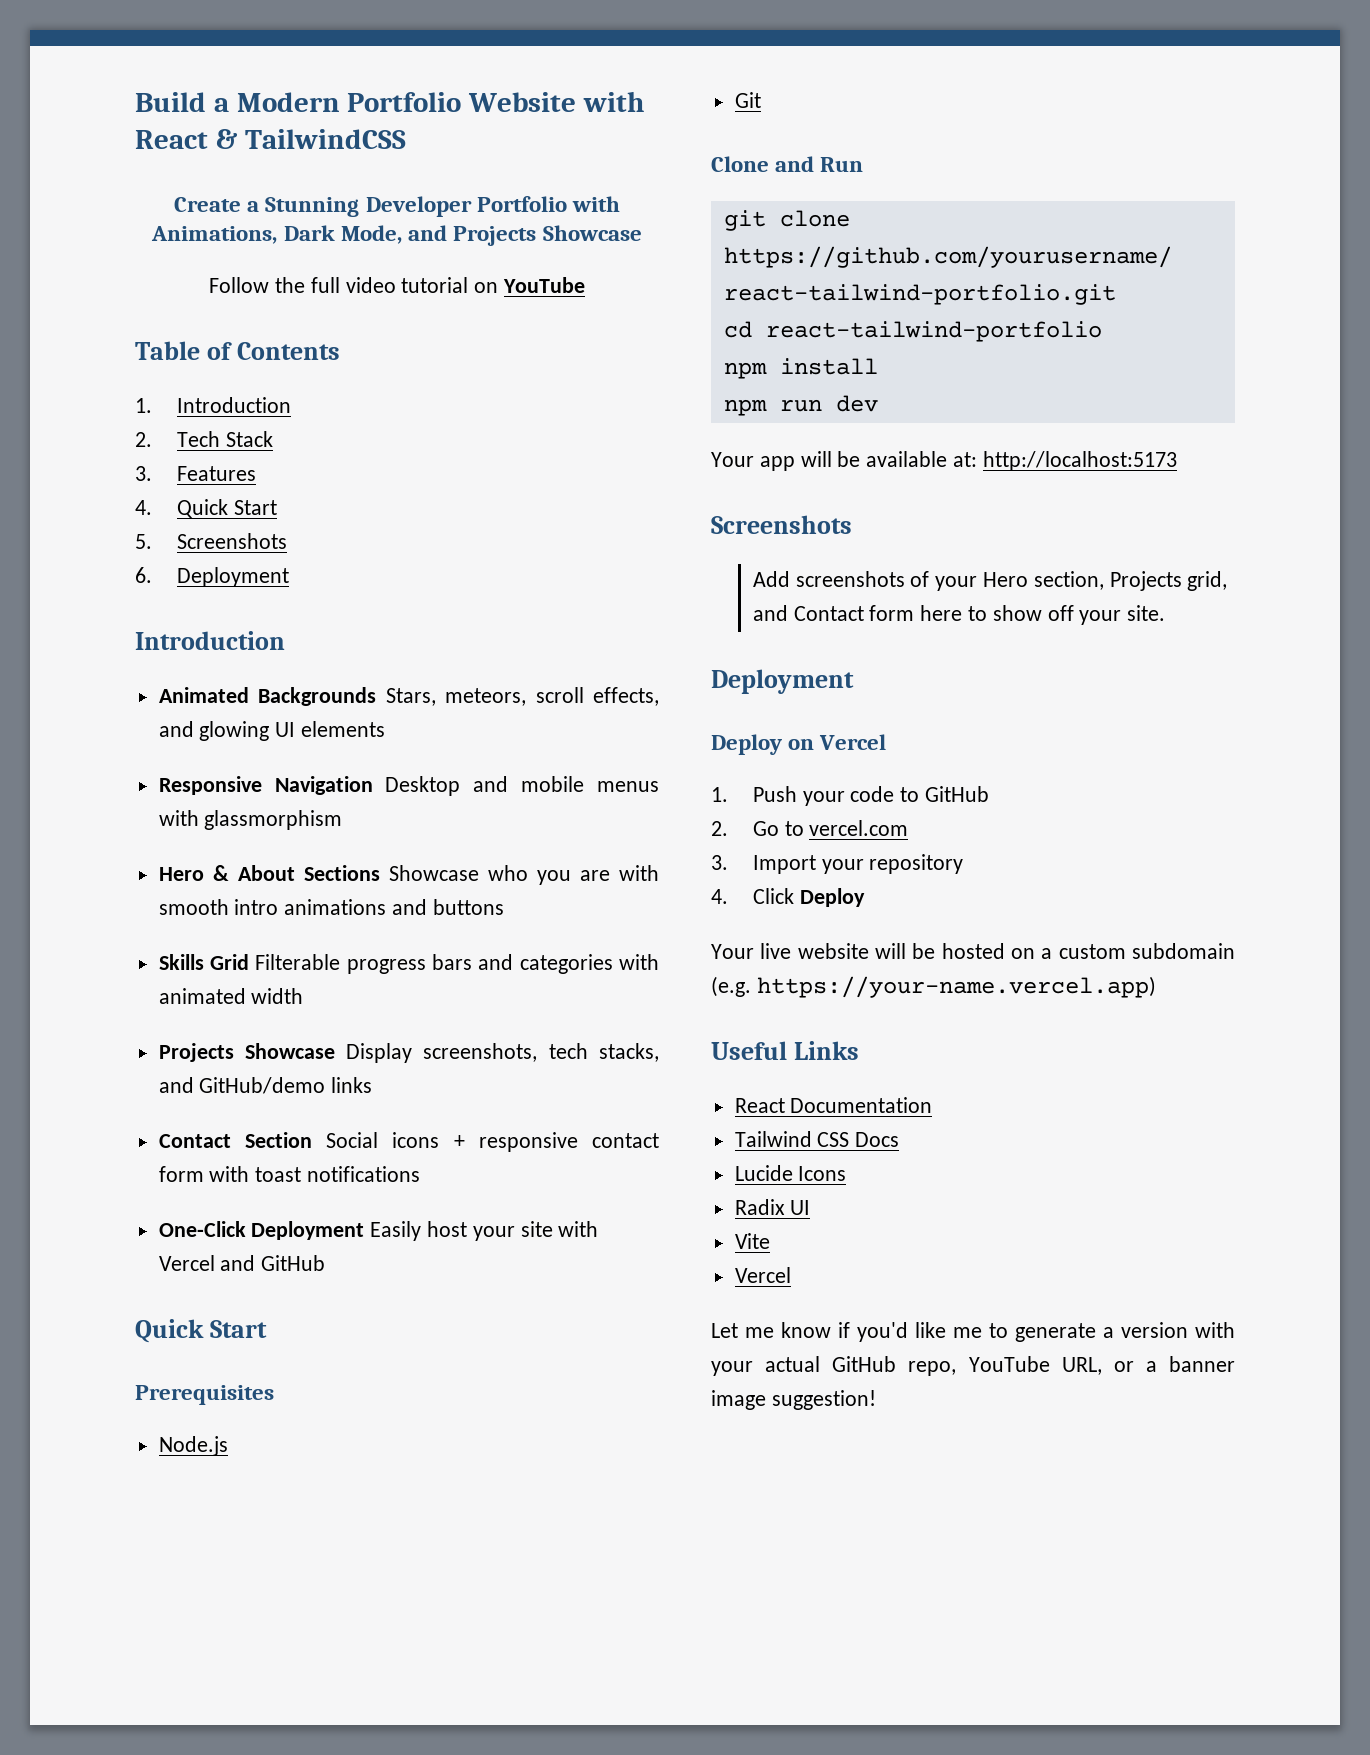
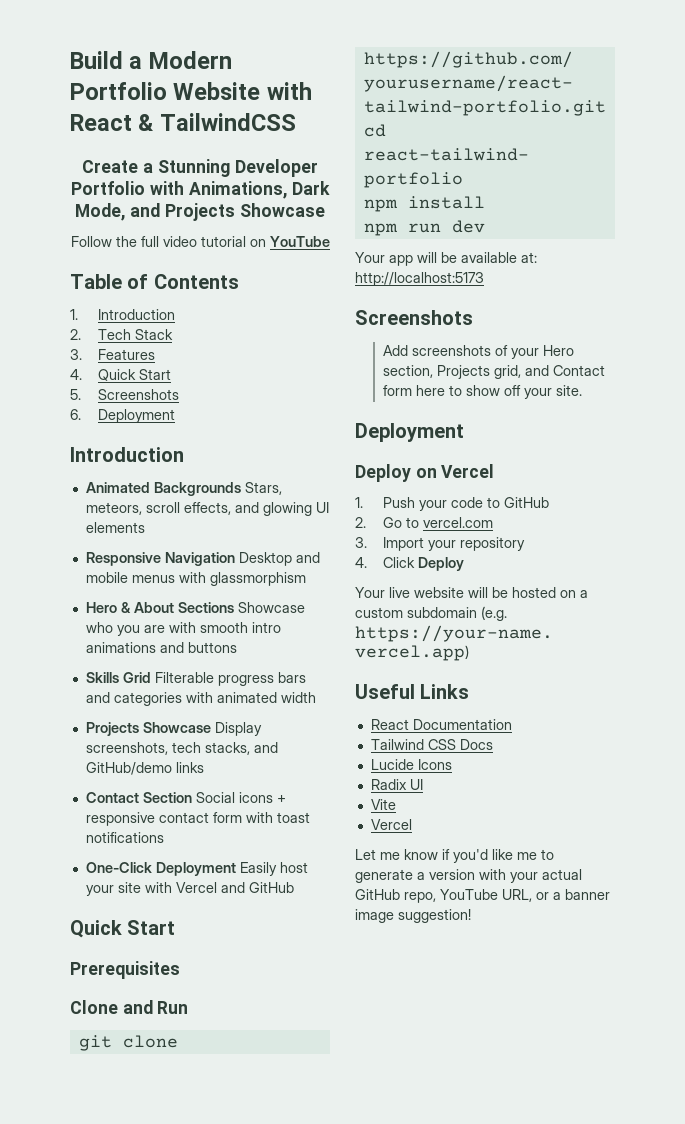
[158,1436,228,1456] [734,92,761,108] // Node.js // Git -> (180, 970) none

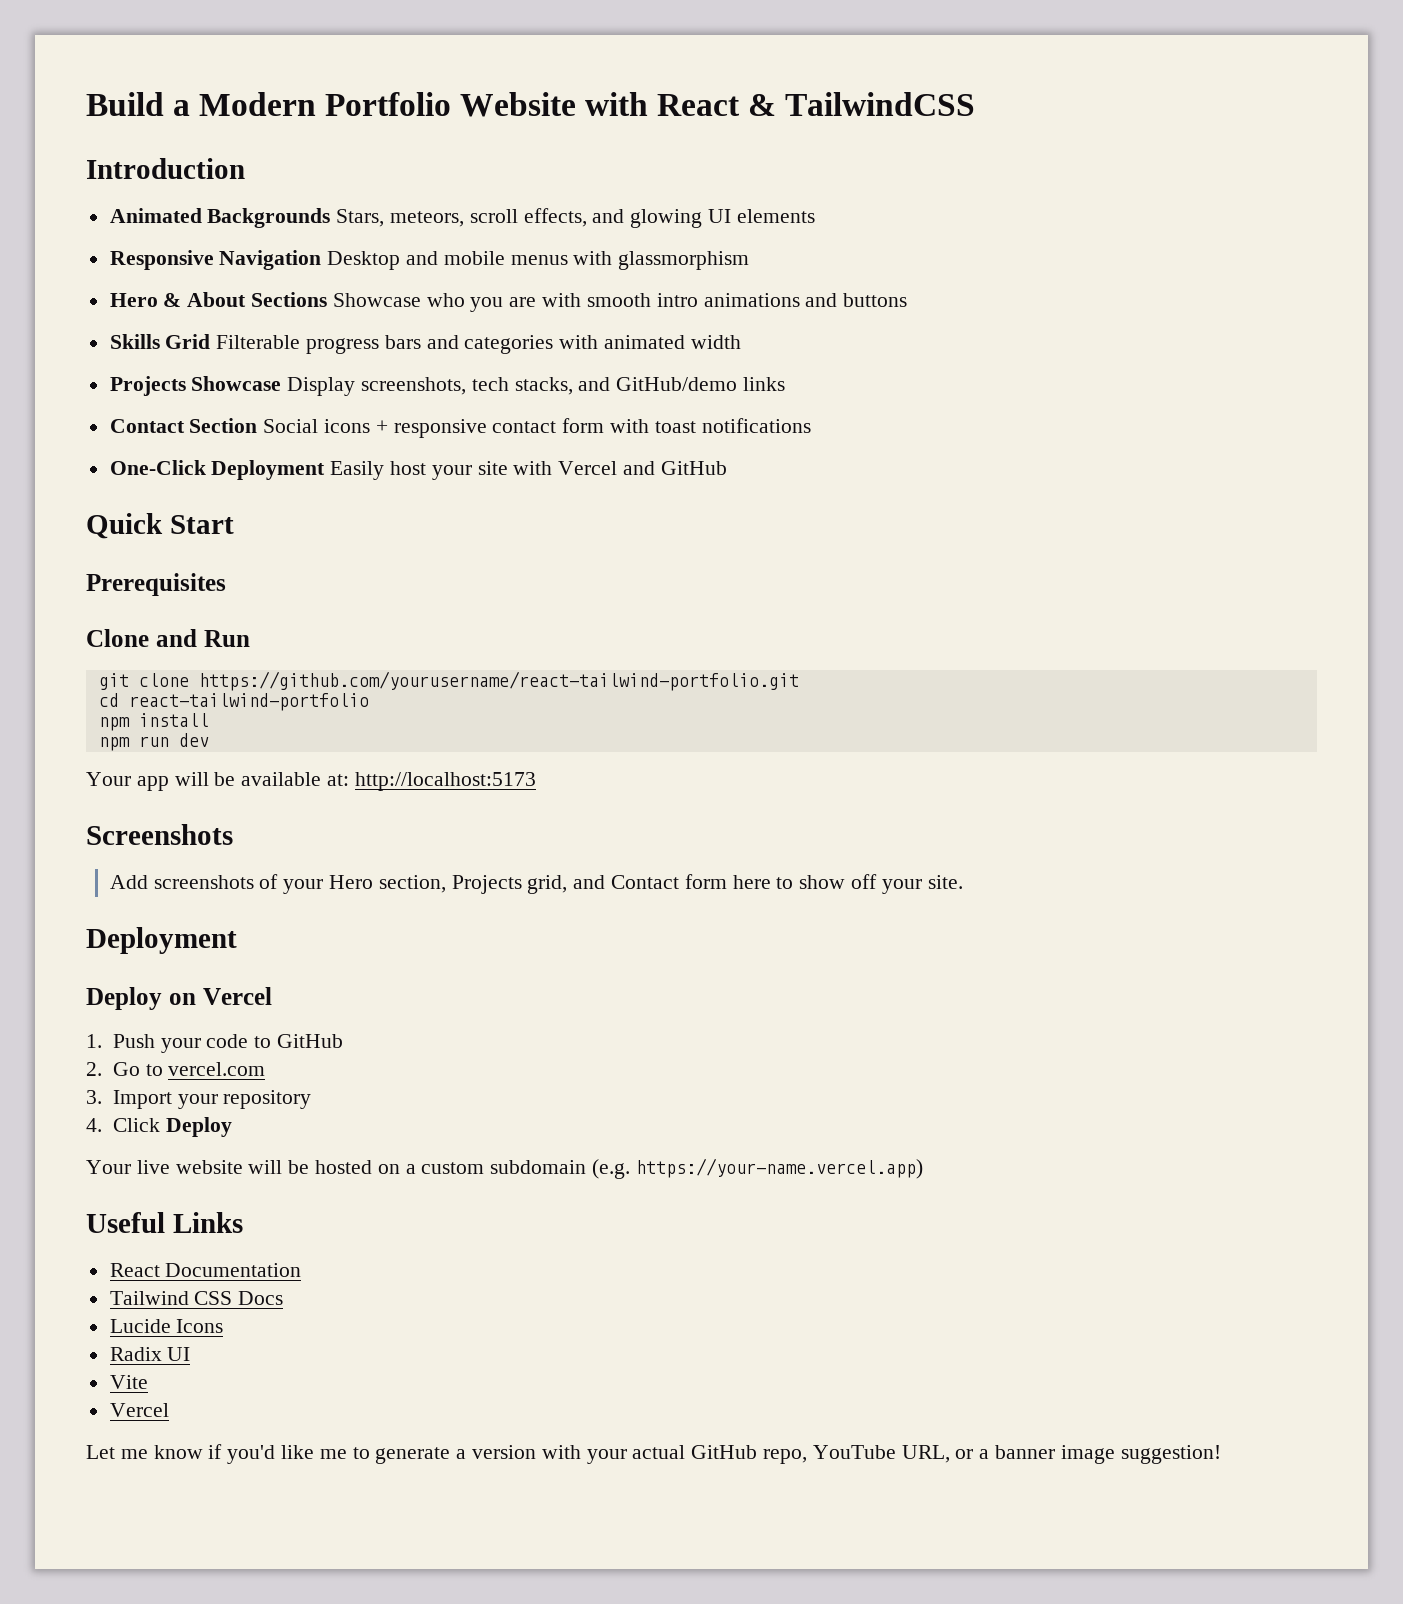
[82,159,318,177] [71,181,330,199] [75,203,325,221] [70,236,330,247] [70,274,239,289] [70,309,176,320] [70,329,174,340] [70,349,156,360] [70,369,172,381] [70,389,180,400] [70,409,176,423] // Create a Stunning Developer Portfolio with Animations, Dark Mode, and Projects Showcase // Follow the full video tutorial on YouTube // Table of Contents // 1. Introduction // 2. Tech Stack // 3. Features // 4. Quick Start // 5. Screenshots // 6. Deployment -> (976, 104) none

